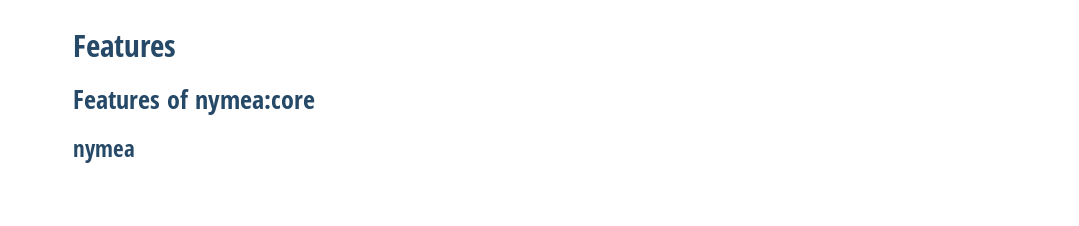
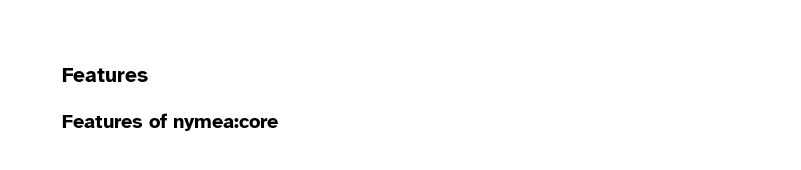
[73,144,135,163] // nymea -> (278, 124) none

